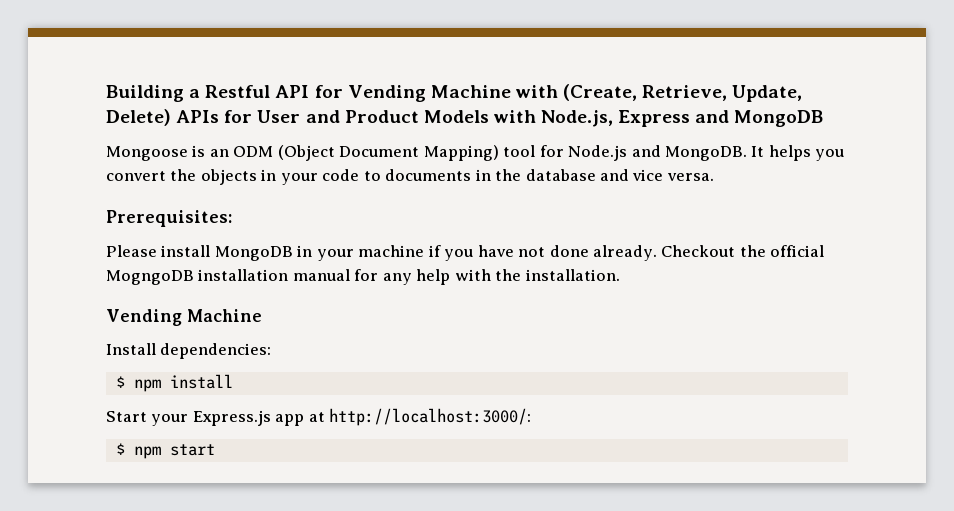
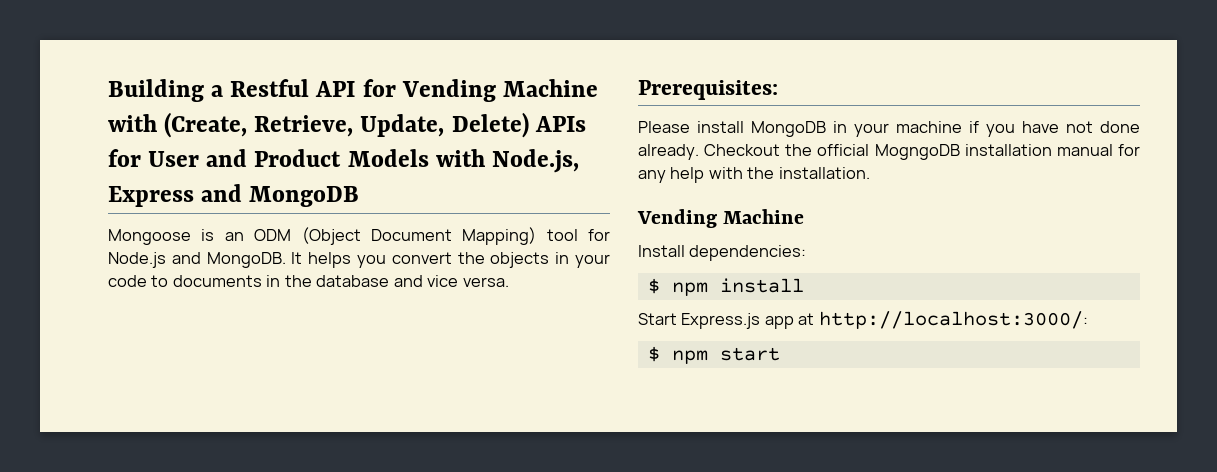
[151,414,189,426] your -> (677, 319) none

